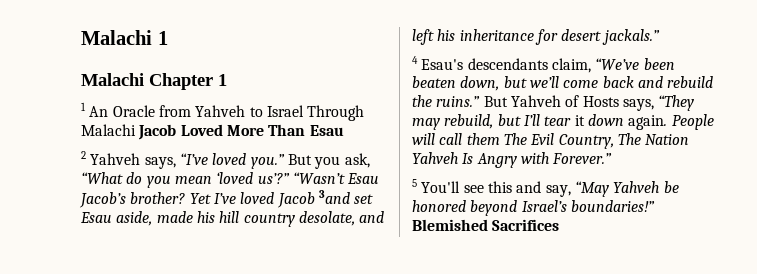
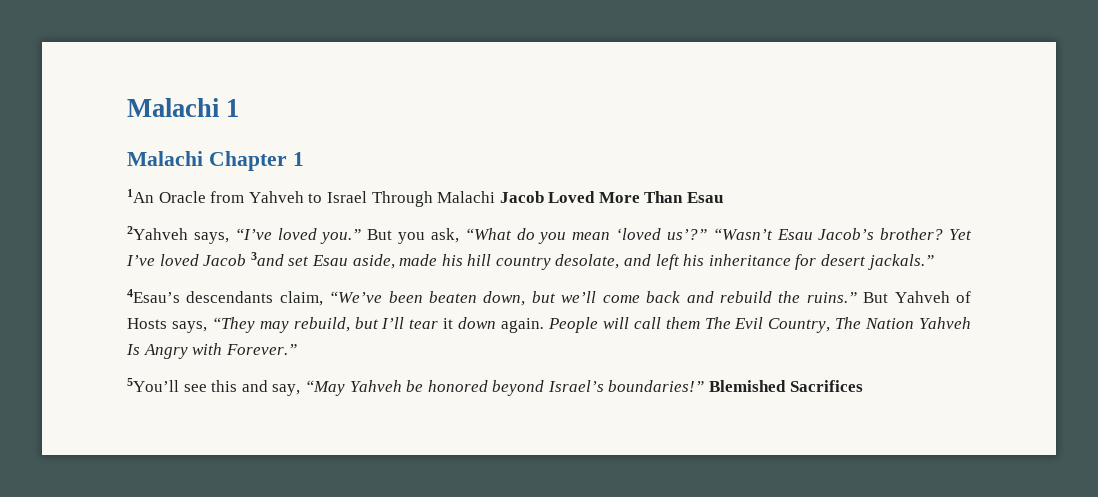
[81,102,109,117] 1 An -> [127,189,154,203] 1An
[81,151,141,165] 2 Yahveh -> [127,226,188,240] 2Yahveh
[412,56,464,70] 4 Esau's -> [127,289,180,303] 4Esau’s
[412,179,461,193] 5 You'll -> [127,378,179,392] 5You’ll

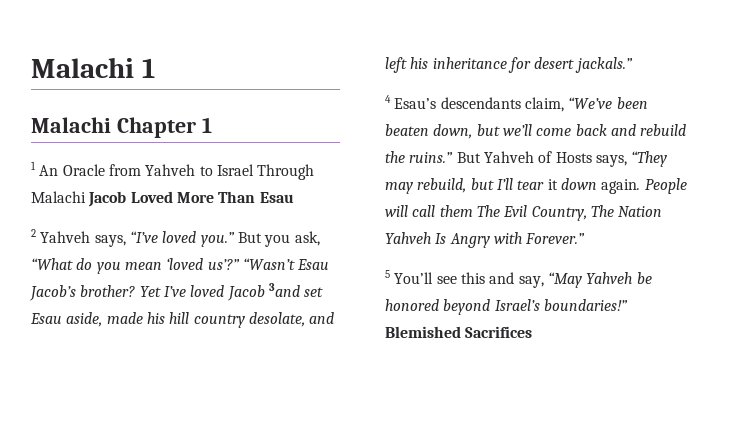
[127,189,154,203] 1An -> [31,161,59,176] 1 An
[127,226,188,240] 2Yahveh -> [31,229,91,243] 2 Yahveh
[127,289,180,303] 4Esau’s -> [385,95,437,109] 4 Esau’s
[127,378,179,392] 5You’ll -> [385,270,434,284] 5 You’ll

